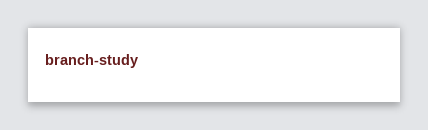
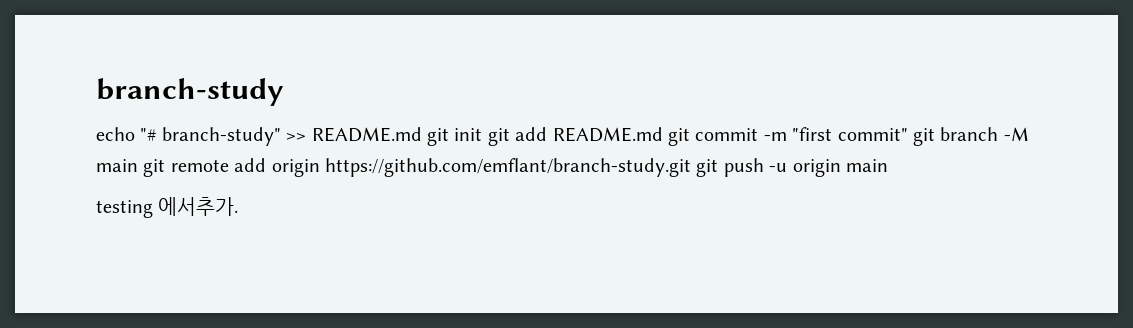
(138, 61) none -> [96,127,1029,146] [96,158,888,177] [96,197,239,218] // echo "# branch-study" >> README.md git init git add README.md git commit -m "first commit" git branch -M main git remote add origin https://github.com/emflant/branch-study.git git push -u origin main // testing 에서추가.

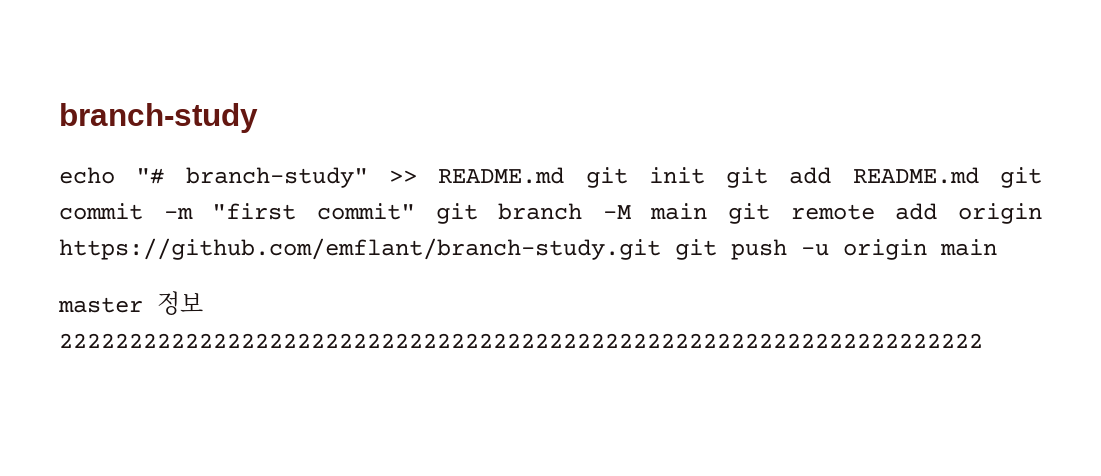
[96,197,239,218] testing 에서추가. -> [58,291,203,315] [59,333,983,348] master 정보 222222222222222222222222222222222222222222222222222222222222222222

